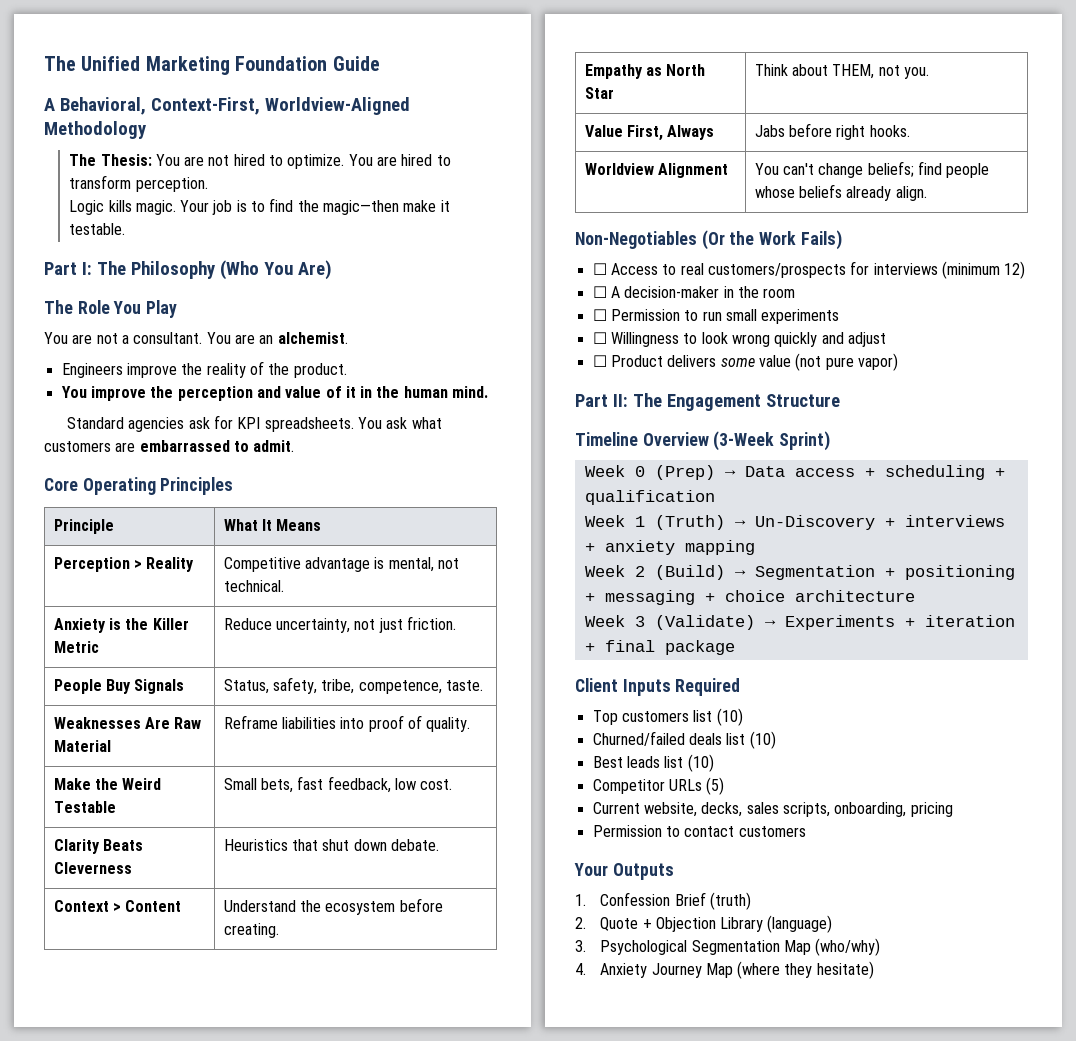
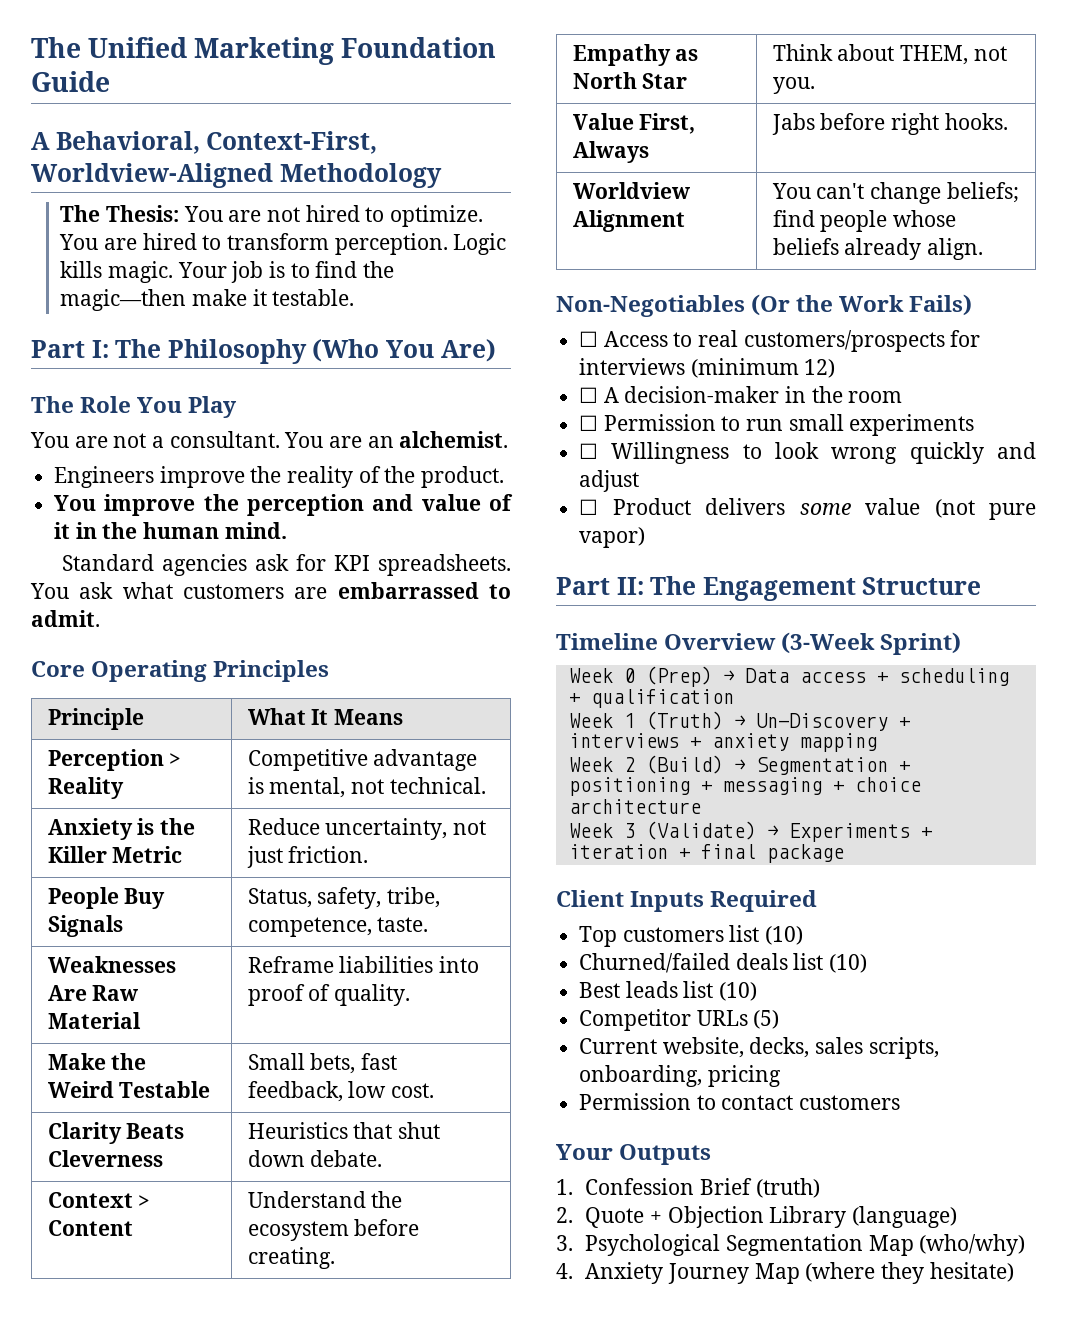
(208, 184) // -> (448, 244) none

